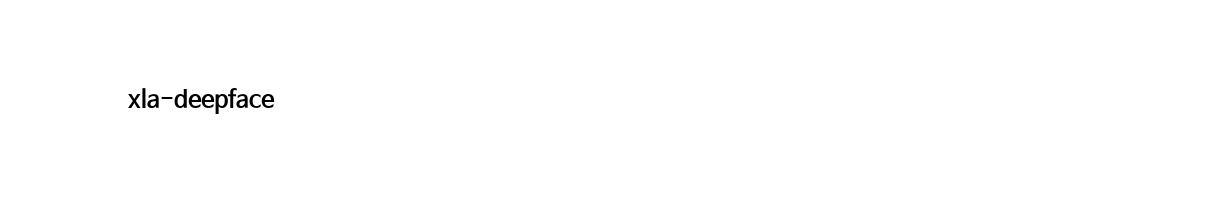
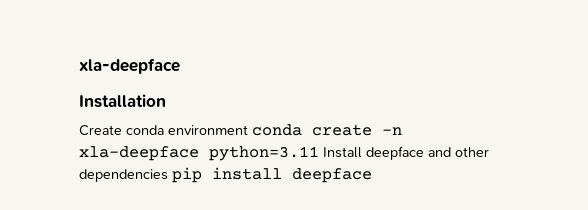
[128,88,275,114] xla-deepface -> [79,58,180,74] [79,94,166,108] [79,124,402,136] [79,146,489,161] [79,167,372,183] xla-deepface // Installation // Create conda environment conda create -n xla-deepface python=3.11 Install deepface and other dependencies pip install deepface

